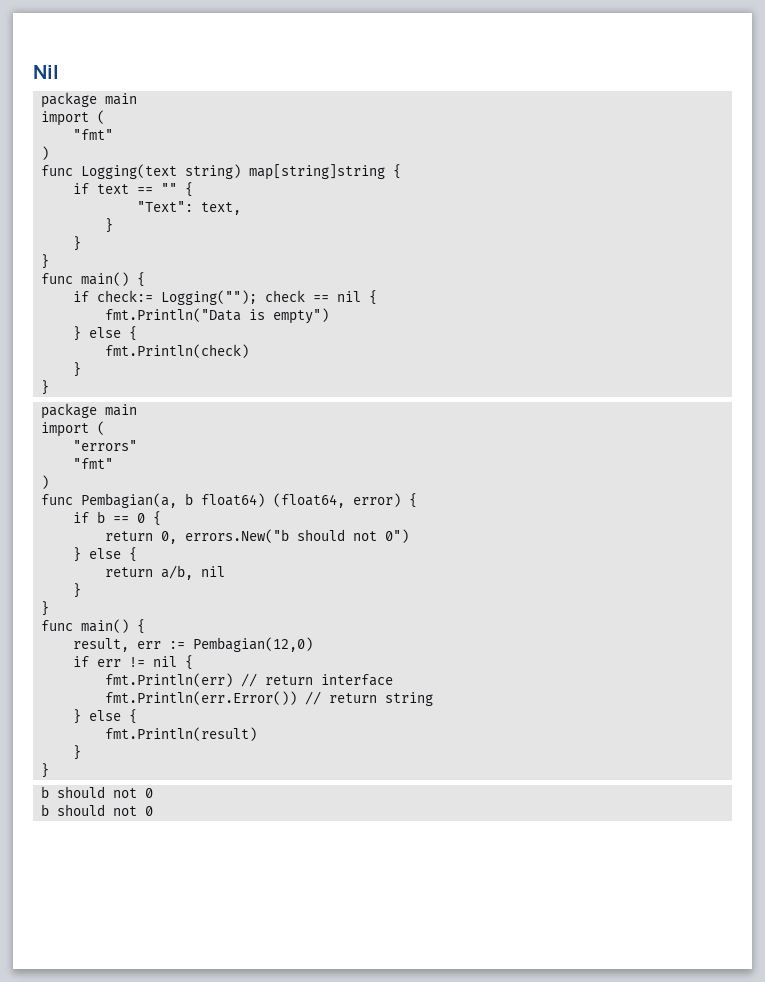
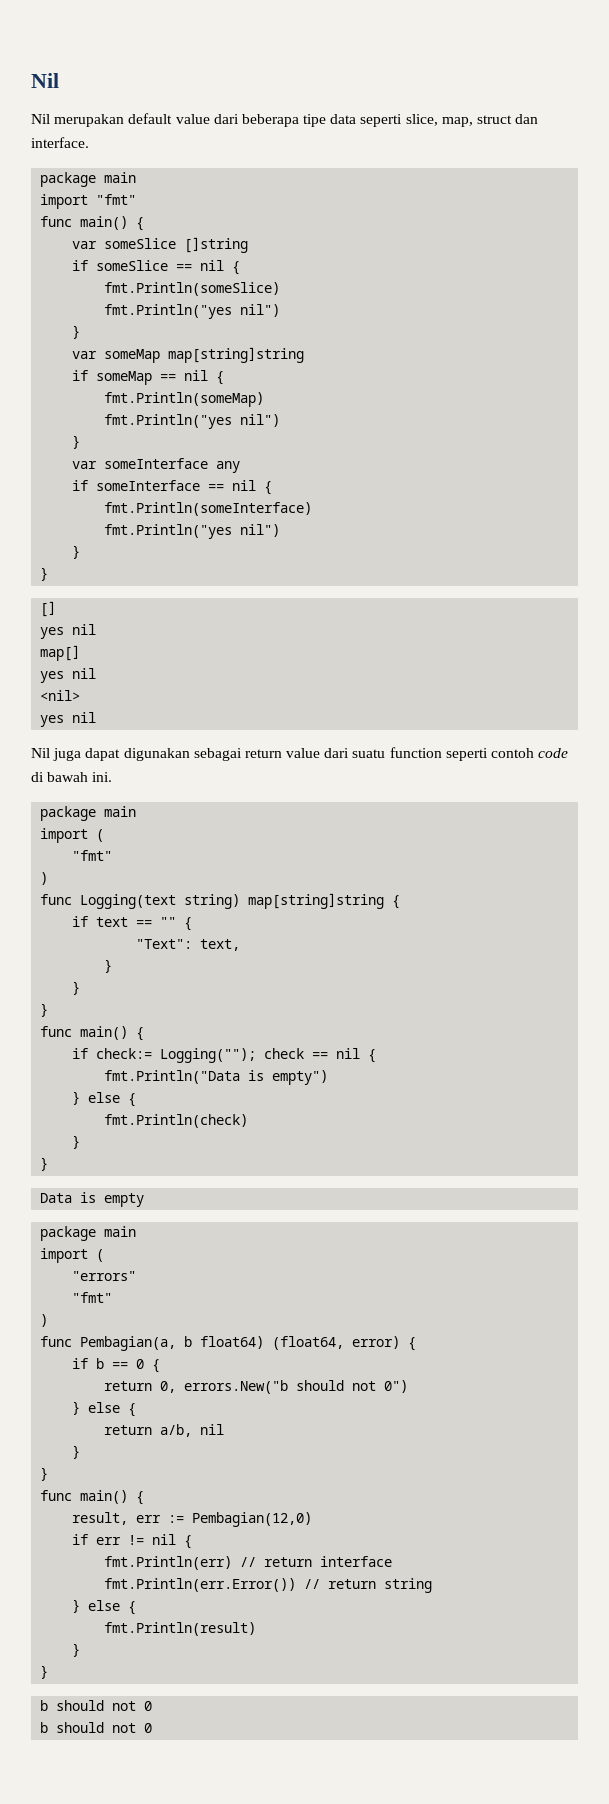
[33,65,59,79] Nil -> [31,73,59,88] [31,113,539,127] [31,137,89,148] [40,172,137,187] [40,194,137,209] [40,216,145,231] [72,237,249,253] [72,260,241,275] [104,282,281,296] [104,304,281,319] [72,325,81,339] [72,347,305,363] [72,370,225,385] [104,392,265,407] [104,414,281,429] [72,435,81,449] [72,458,241,473] [72,480,273,495] [104,502,313,516] [104,524,281,539] [72,545,81,559] [40,567,49,581] [40,601,57,617] [40,624,97,639] [40,645,81,661] [40,668,97,683] [40,690,81,701] [40,712,97,727] [31,747,569,761] [31,772,113,782] Nil // Nil merupakan default value dari beberapa tipe data seperti slice, map, struct dan interface. // package main // import "fmt" // func main() { // var someSlice []string // if someSlice == nil { // fmt.Println(someSlice) // fmt.Println("yes nil") // } // var someMap map[string]string // if someMap == nil { // fmt.Println(someMap) // fmt.Println("yes nil") // } // var someInterface any // if someInterface == nil { // fmt.Println(someInterface) // fmt.Println("yes nil") // } // } // [] // yes nil // map[] // yes nil // <nil> // yes nil // Nil juga dapat digunakan sebagai return value dari suatu function seperti contoh code di bawah ini.
(49, 387) none -> [40,1192,145,1207] // Data is empty

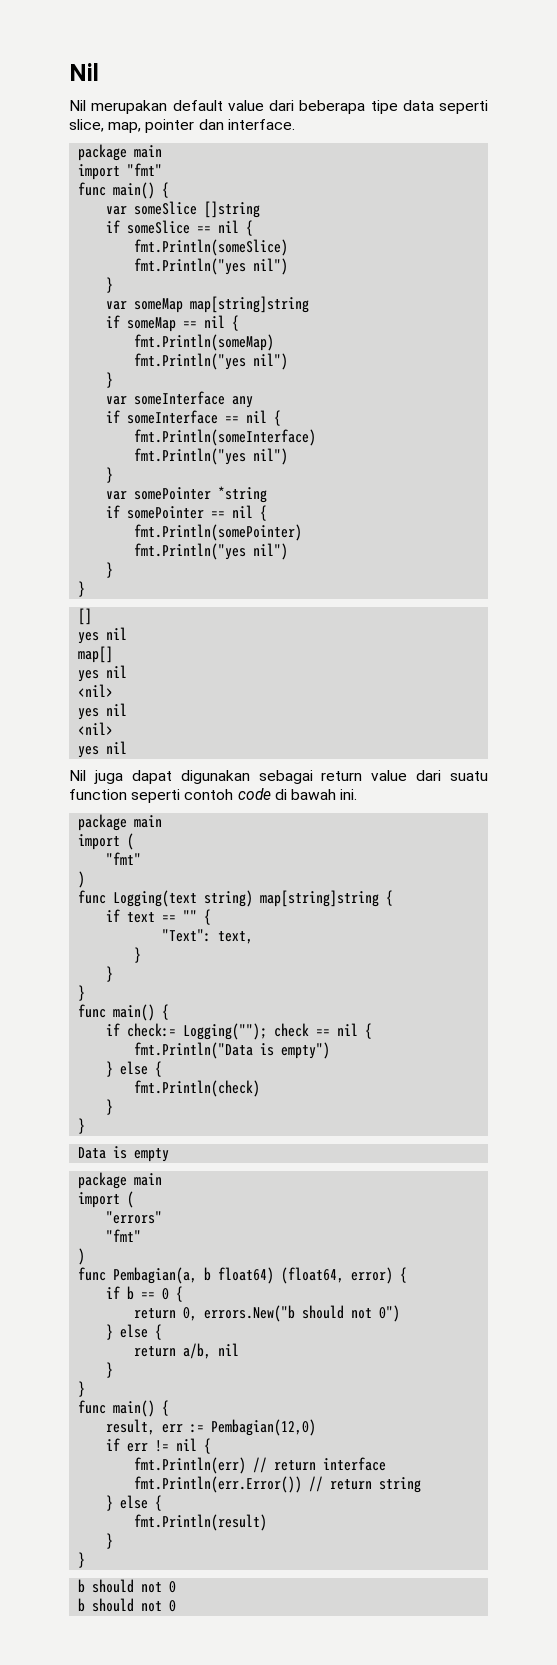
[477,115,513,124] struct -> [145,119,195,133] pointer
(81, 552) none -> [106,486,268,503] [106,505,268,521] [134,524,303,541] [134,543,289,560] [106,562,114,578] // var somePointer *string // if somePointer == nil { // fmt.Println(somePointer) // fmt.Println("yes nil") // }
(97, 717) none -> [78,722,114,735] [78,741,128,758] // <nil> // yes nil

